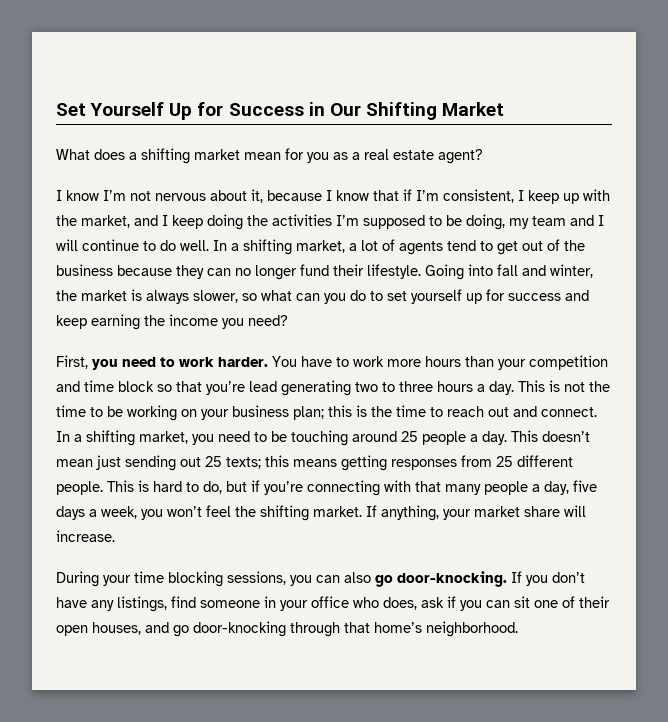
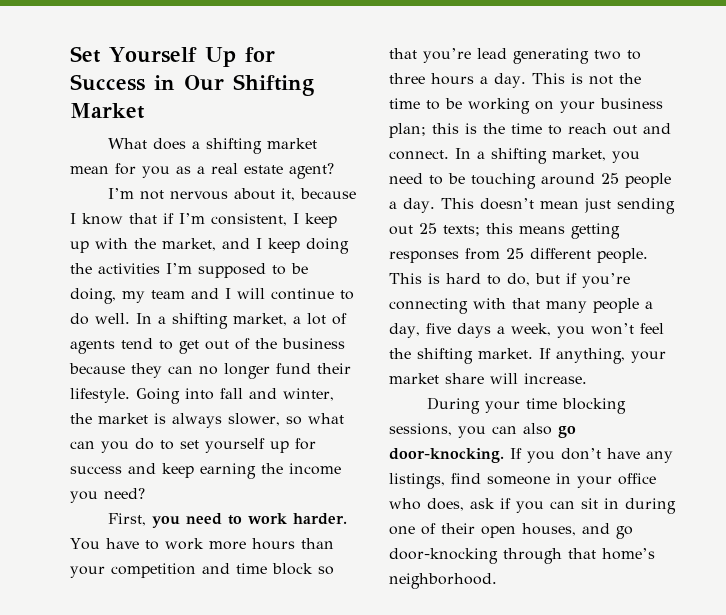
[56,190,99,201] I know -> (334, 171) none
(530, 602) none -> [604,498,676,514] in during

